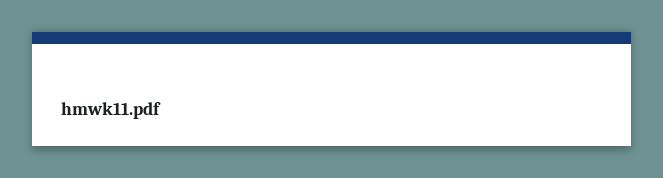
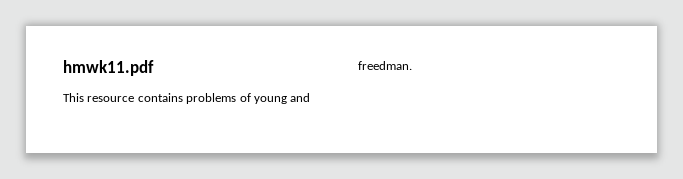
(161, 110) none -> [63,93,311,104] [358,61,412,70] // This resource contains problems of young and freedman.

